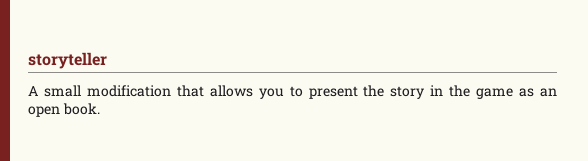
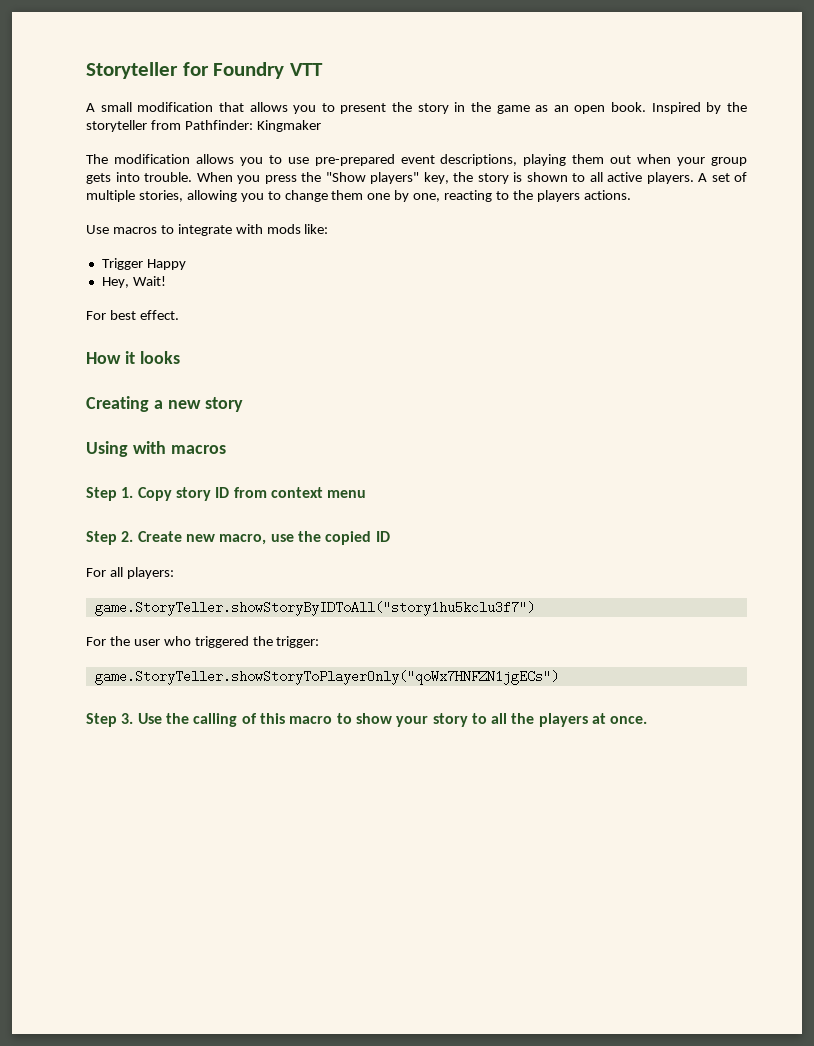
[28,52,107,69] storyteller -> [86,62,323,79] Storyteller for Foundry VTT
(100, 109) none -> [651,102,748,114] [86,120,321,132] [86,154,747,166] [86,172,747,184] [86,190,631,202] [86,224,329,236] [101,258,186,270] [101,276,166,288] [86,310,179,320] [86,351,180,364] [86,396,243,412] [86,441,226,457] [86,487,367,501] [86,531,390,545] [86,567,174,579] [94,601,535,616] [86,636,320,648] [94,670,559,685] [86,713,648,727] Inspired by the storyteller from Pathfinder: Kingmaker // The modification allows you to use pre-prepared event descriptions, playing them out when your group gets into trouble. When you press the "Show players" key, the story is shown to all active players. A set of multiple stories, allowing you to change them one by one, reacting to the players actions. // Use macros to integrate with mods like: // Trigger Happy // Hey, Wait! // For best effect. // How it looks // Creating a new story // Using with macros // Step 1. Copy story ID from context menu // Step 2. Create new macro, use the copied ID // For all players: // game.StoryTeller.showStoryByIDToAll("story1hu5kclu3f7") // For the user who triggered the trigger: // game.StoryTeller.showStoryToPlayerOnly("qoWx7HNFZN1jgECs") // Step 3. Use the calling of this macro to show your story to all the players at once.

